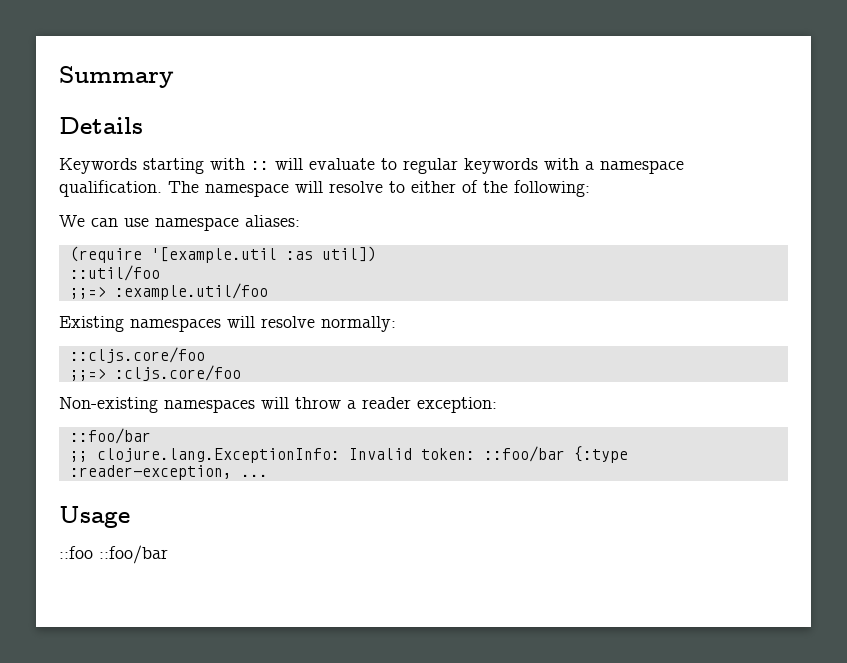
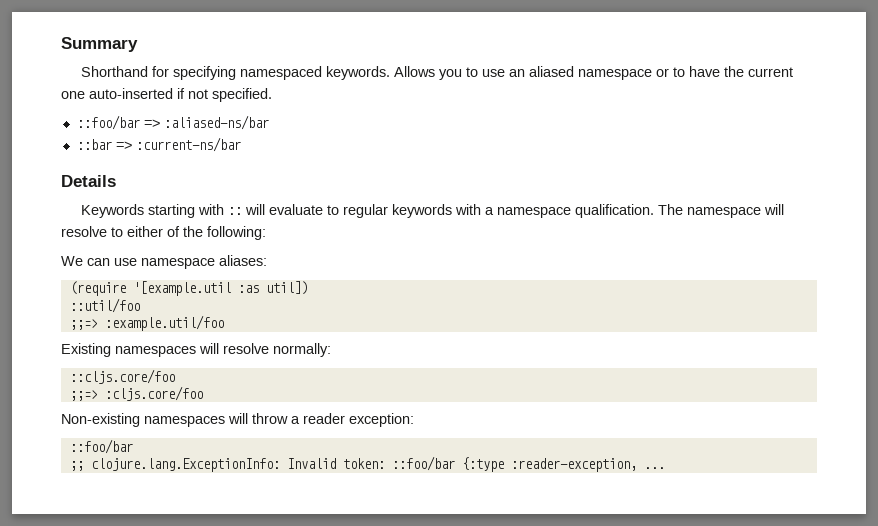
(174, 77) none -> [81,66,794,80] [61,88,272,102] [76,115,269,130] [76,137,241,152] // Shorthand for specifying namespaced keywords. Allows you to use an aliased namespace or to have the current one auto-inserted if not specified. // ::foo/bar => :aliased-ns/bar // ::bar => :current-ns/bar
[59,506,130,528] [59,545,168,564] // Usage // ::foo ::foo/bar -> (665, 468) none

